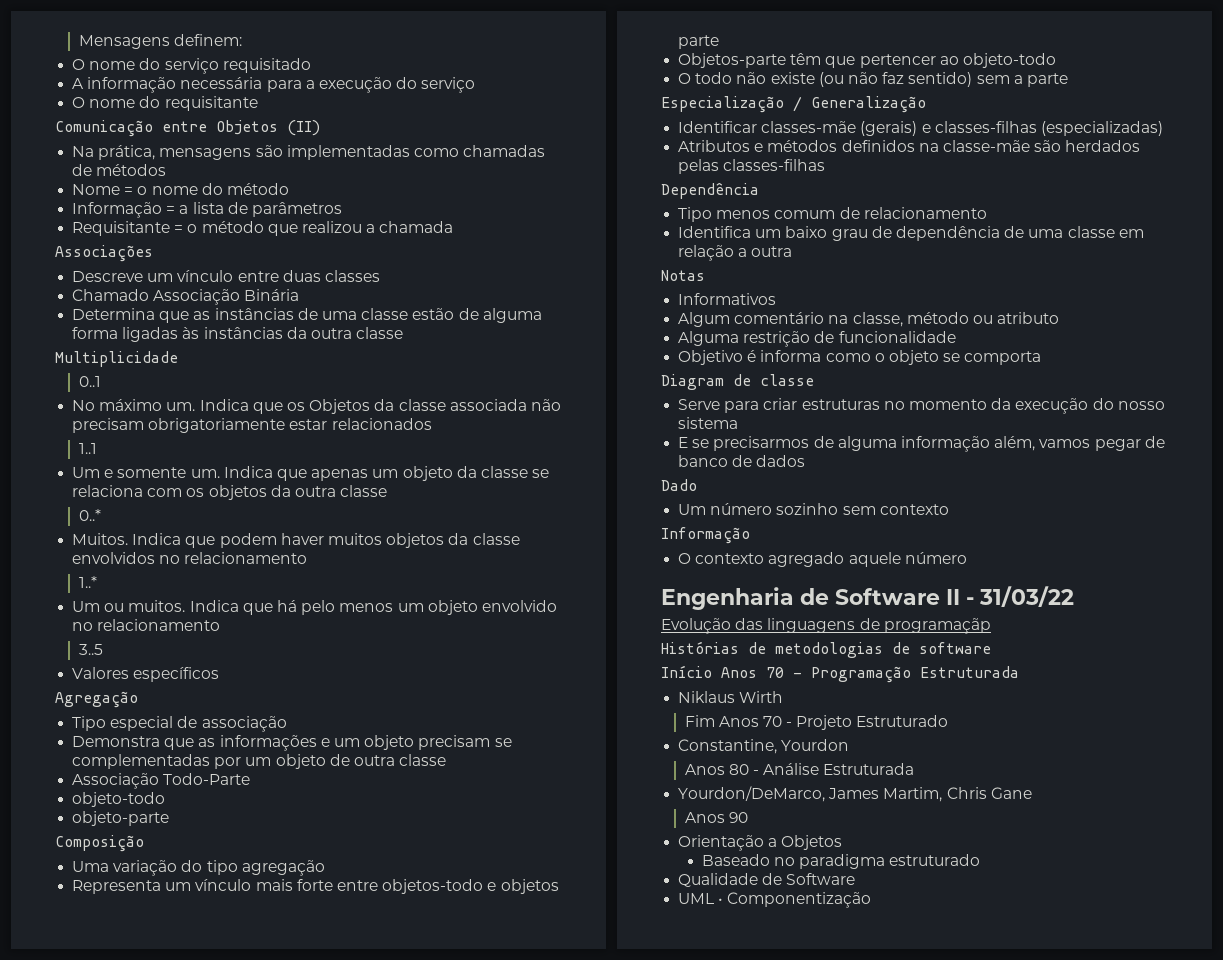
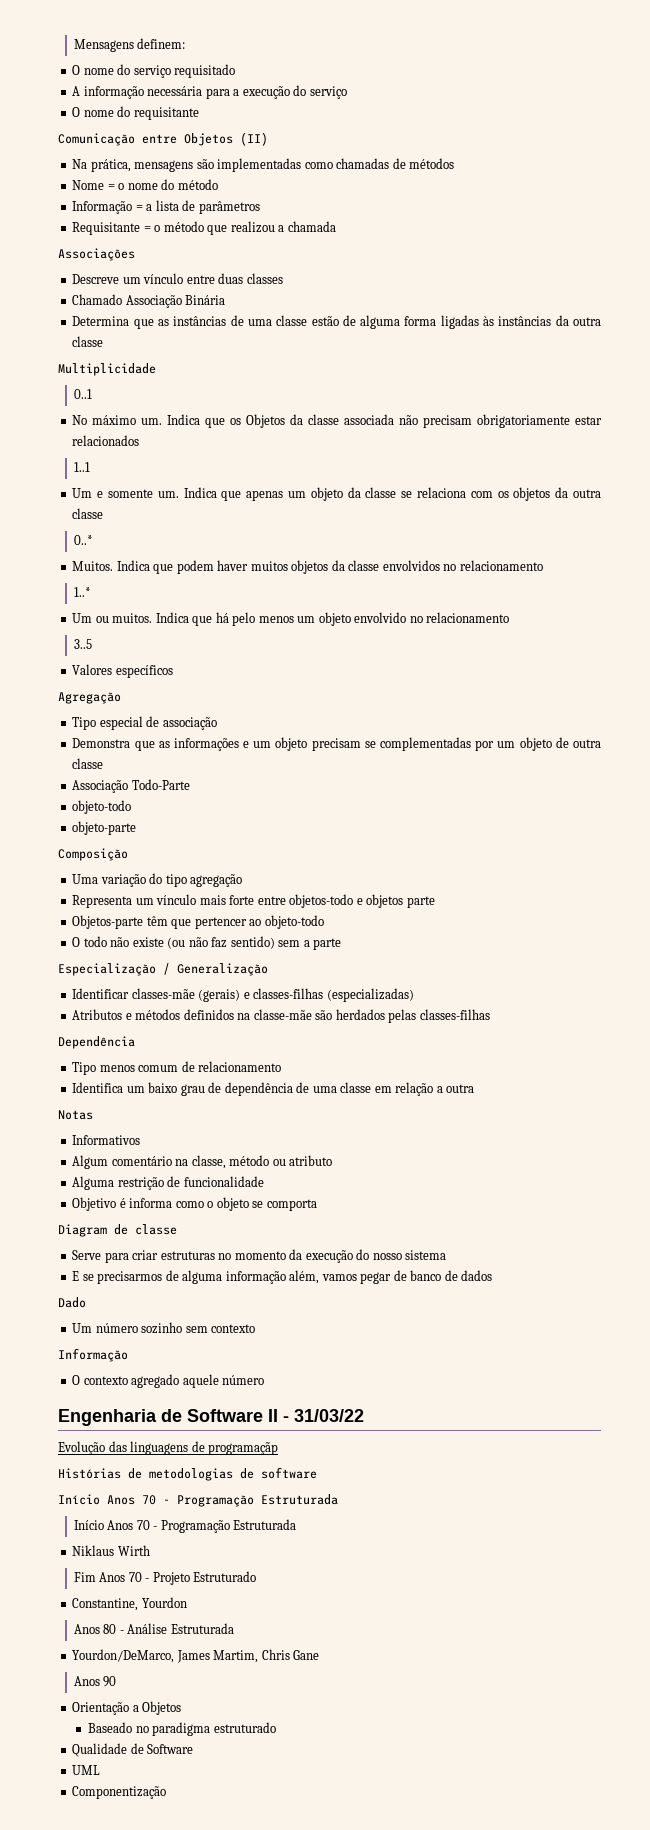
(1019, 672) none -> [73,1519,297,1533] // Início Anos 70 - Programação Estruturada
[718,898,724,904] • -> (101, 1770) //

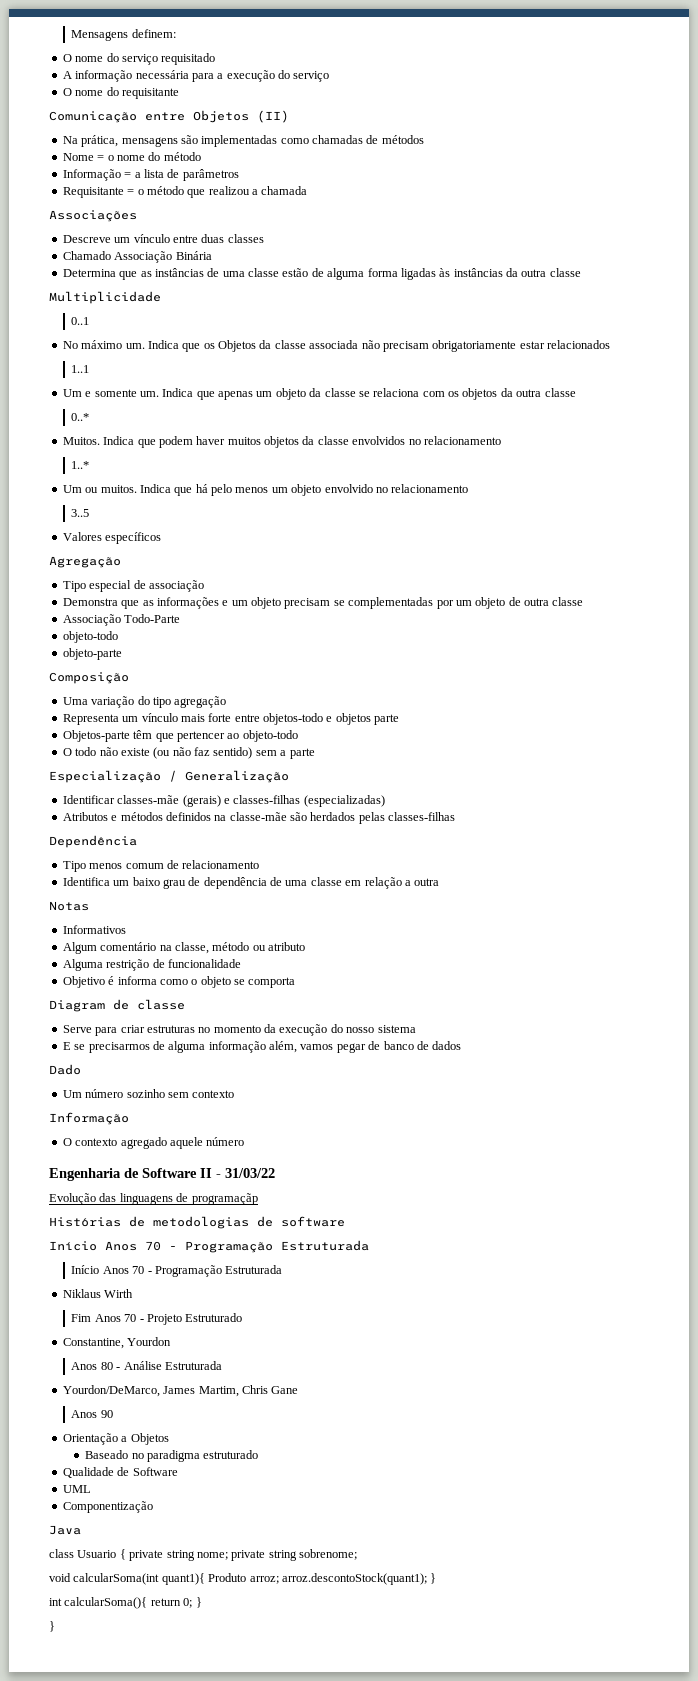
(167, 1792) none -> [49,1525,81,1535] [49,1549,357,1561] [49,1573,437,1585] [49,1597,202,1609] [49,1621,55,1632] // Java // class Usuario { private string nome; private string sobrenome; // void calcularSoma(int quant1){ Produto arroz; arroz.descontoStock(quant1); } // int calcularSoma(){ return 0; } // }

